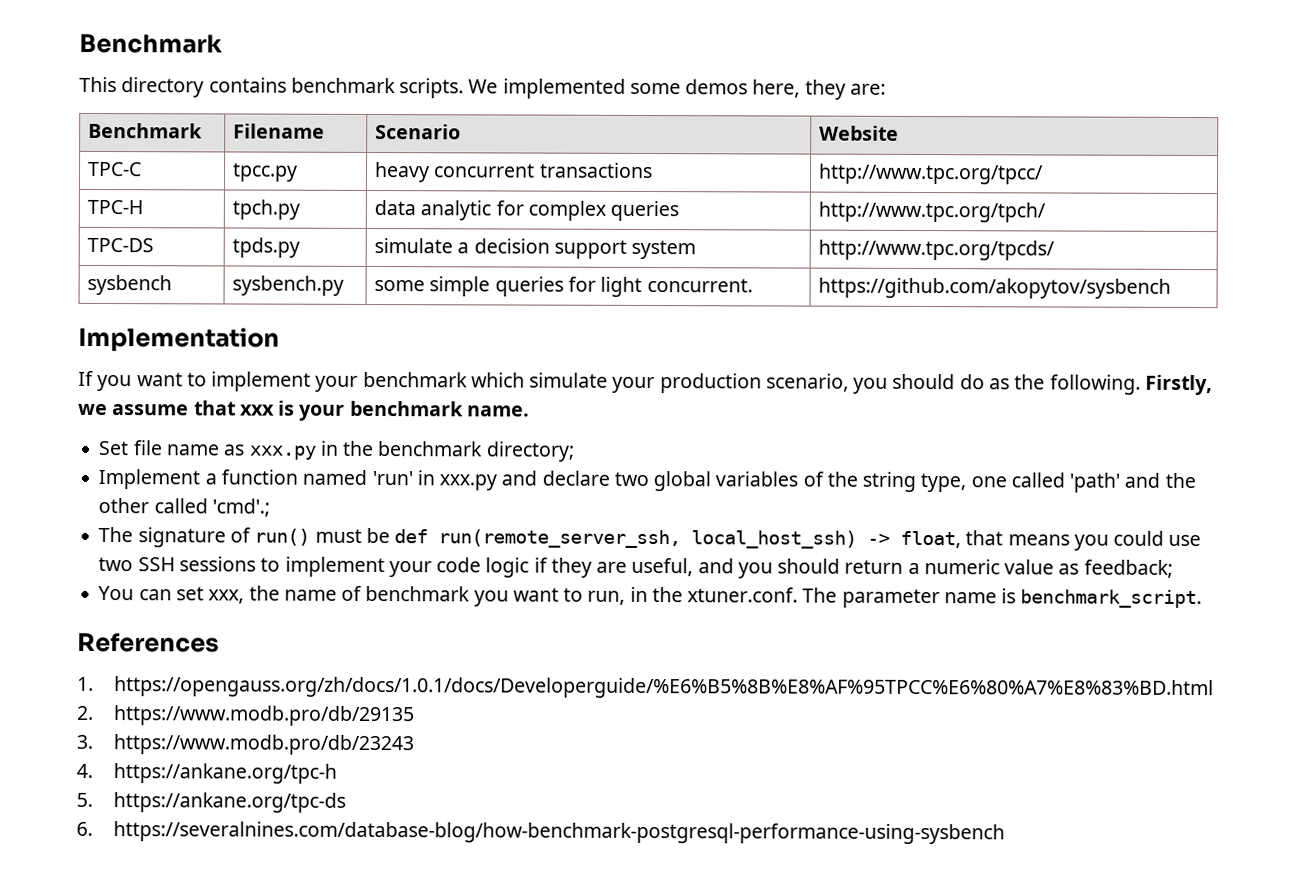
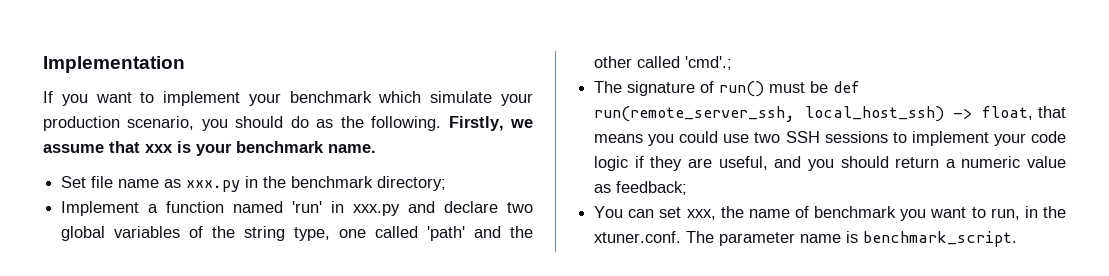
[79,33,223,54] [79,76,886,100] [88,122,204,139] [233,123,326,139] [375,123,462,140] [819,125,900,141] [87,161,143,177] [232,162,299,182] [374,161,653,183] [818,163,1045,185] [87,199,144,215] [232,199,301,220] [374,199,680,222] [818,201,1047,223] [87,237,155,253] [232,237,301,258] [374,237,697,260] [818,239,1056,261] [87,274,173,296] [232,275,345,296] [374,276,753,297] [818,277,1172,299] Benchmark // This directory contains benchmark scripts. We implemented some demos here, they are: // Benchmark | Filename | Scenario | Website // TPC-C | tpcc.py | heavy concurrent transactions | http://www.tpc.org/tpcc/ // TPC-H | tpch.py | data analytic for complex queries | http://www.tpc.org/tpch/ // TPC-DS | tpds.py | simulate a decision support system | http://www.tpc.org/tpcds/ // sysbench | sysbench.py | some simple queries for light concurrent. | https://github.com/akopytov/sysbench // -> (43, 64) none
[77,632,219,653] [77,676,1214,701] [76,705,415,727] [76,734,414,756] [76,763,337,784] [76,792,346,813] [76,821,1005,845] // References // 1. https://opengauss.org/zh/docs/1.0.1/docs/Developerguide/%E6%B5%8B%E8%AF%95TPCC%E6%80%A7%E8%83%BD.html // 2. https://www.modb.pro/db/29135 // 3. https://www.modb.pro/db/23243 // 4. https://ankane.org/tpc-h // 5. https://ankane.org/tpc-ds // 6. https://severalnines.com/database-blog/how-benchmark-postgresql-performance-using-sysbench -> (1018, 239) none

